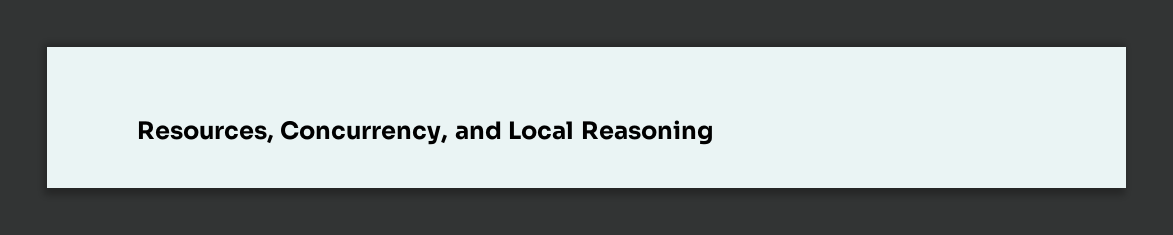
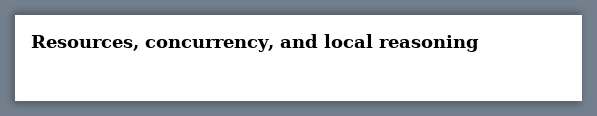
[280,120,713,145] Concurrency, and Local Reasoning -> [145,34,479,52] concurrency, and local reasoning

